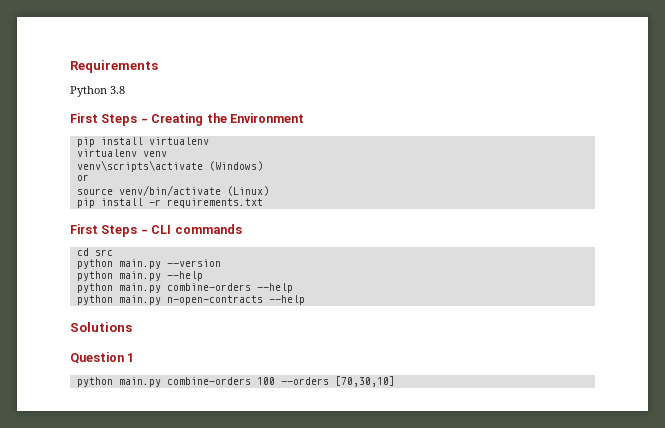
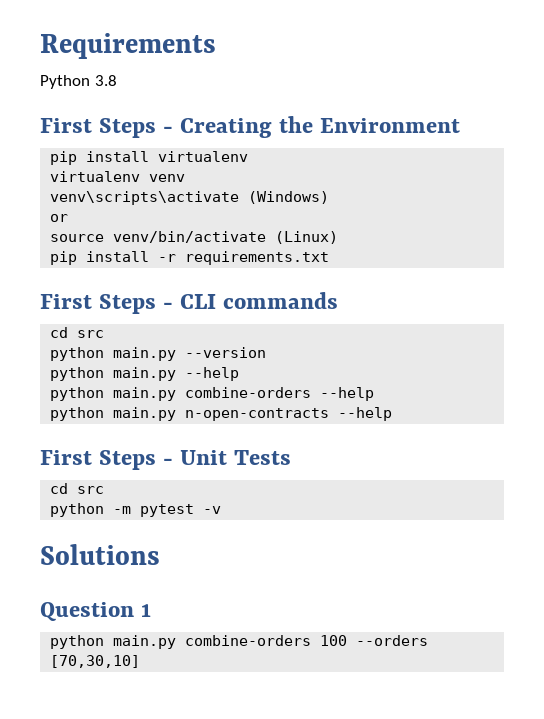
(305, 300) none -> [40,450,292,470] [50,483,105,494] [50,503,222,517] // First Steps - Unit Tests // cd src // python -m pytest -v

